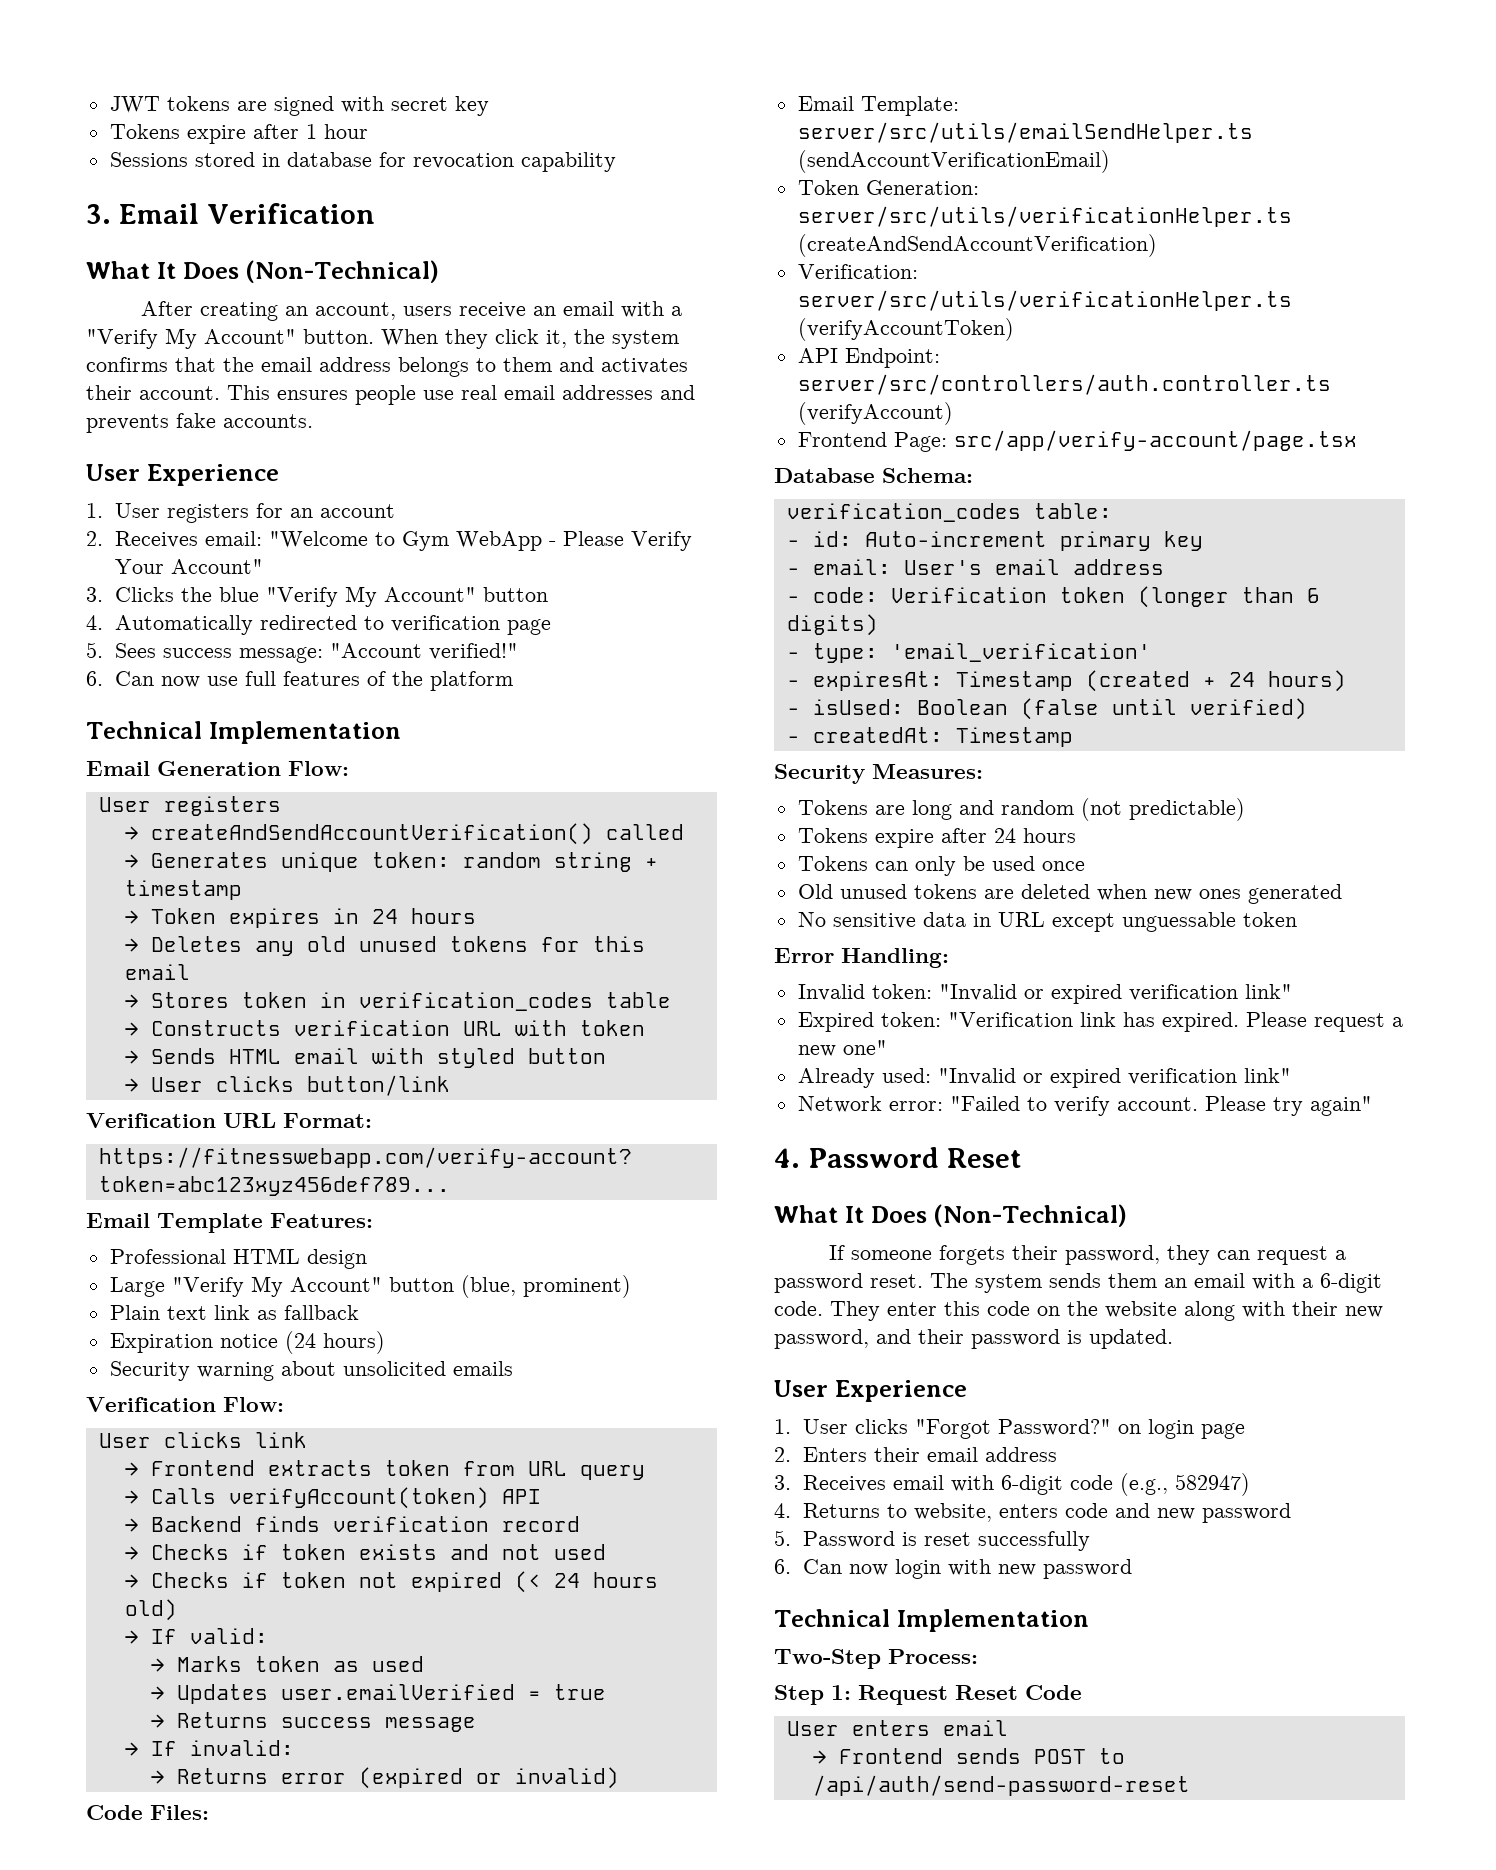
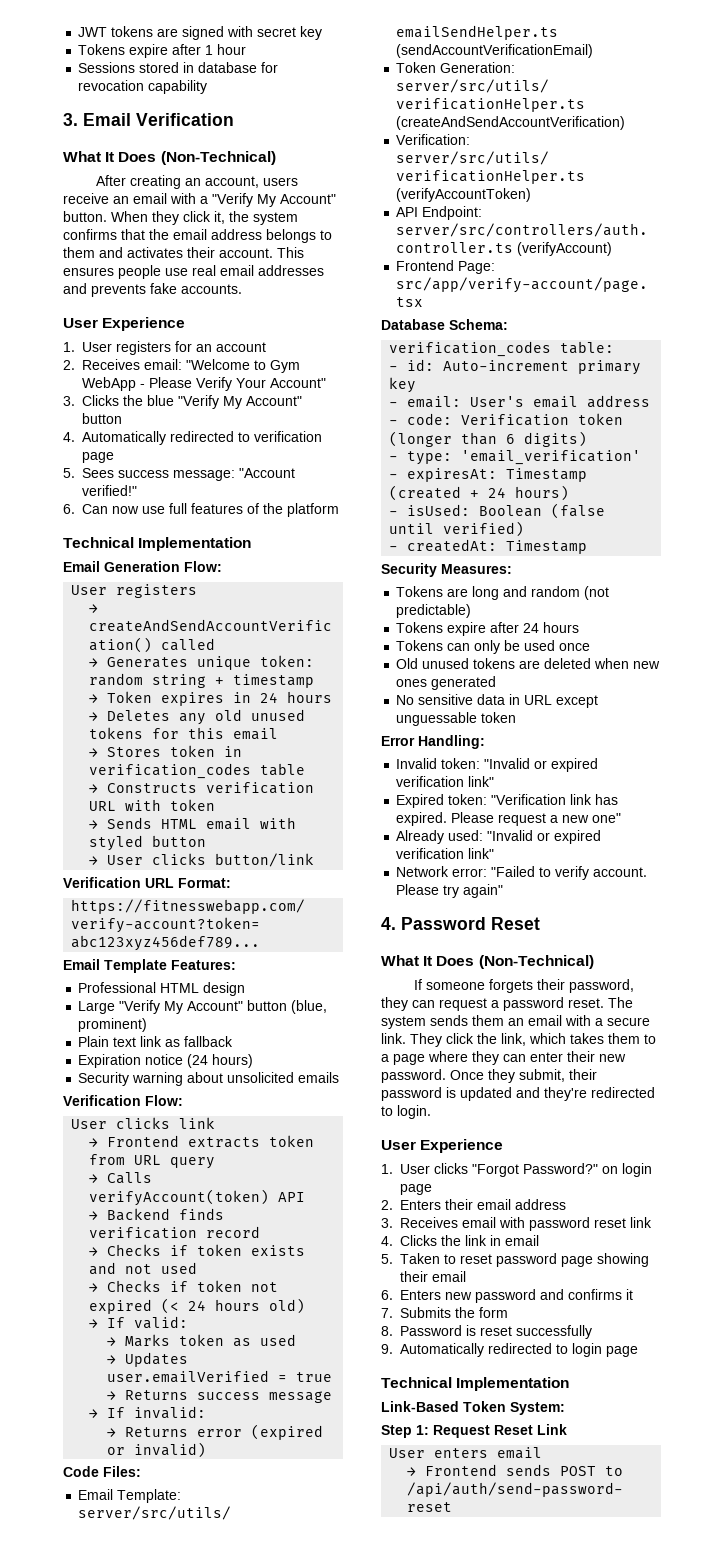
[1320,1273,1382,1293] [774,1301,1383,1321] [774,1329,1173,1349] 6-digit code. They enter this code on the website along with their new password, and their password is updated. -> [607,1017,650,1026] [381,1033,656,1047] [381,1051,626,1065] [381,1069,597,1083] [381,1087,655,1101] [381,1105,431,1119] secure link. They click the link, which takes them to a page where they can enter their new password. Once they submit, their password is updated and they're redirected to login.
[1000,1473,1250,1496] [774,1503,1291,1523] [774,1530,1090,1551] [774,1559,1132,1579] [774,1609,1089,1632] [774,1649,978,1669] 6-digit code (e.g., 582947) // 4. Returns to website, enters code and new password // 5. Password is reset successfully // 6. Can now login with new password // Technical Implementation // Two-Step Process: -> [529,1217,652,1231] [381,1235,539,1246] [381,1253,649,1267] [400,1271,466,1282] [381,1289,633,1303] [381,1307,508,1318] [381,1325,592,1339] [381,1343,638,1357] [381,1377,570,1391] [381,1401,565,1415] password reset link // 4. Clicks the link in email // 5. Taken to reset password page showing their email // 6. Enters new password and confirms it // 7. Submits the form // 8. Password is reset successfully // 9. Automatically redirected to login page // Technical Implementation // Link-Based Token System:
[1025,1685,1082,1700] Code -> [537,1424,567,1435] Link

